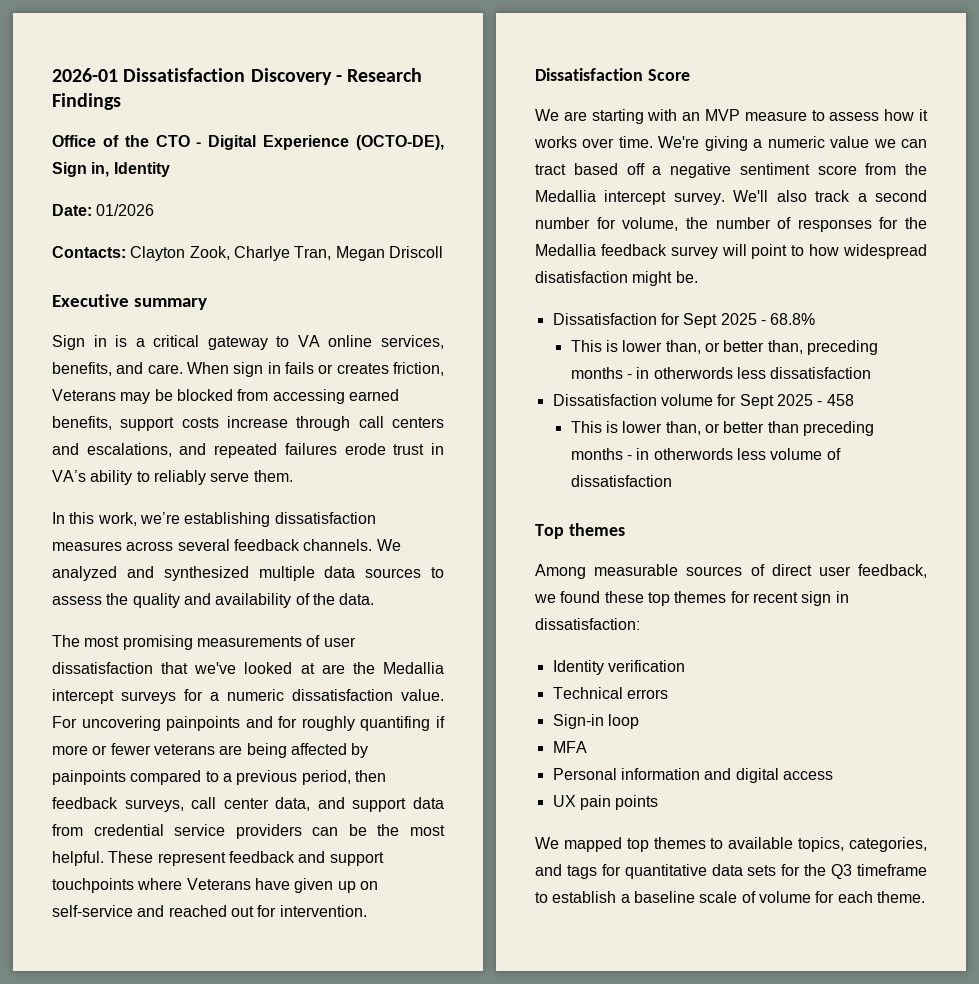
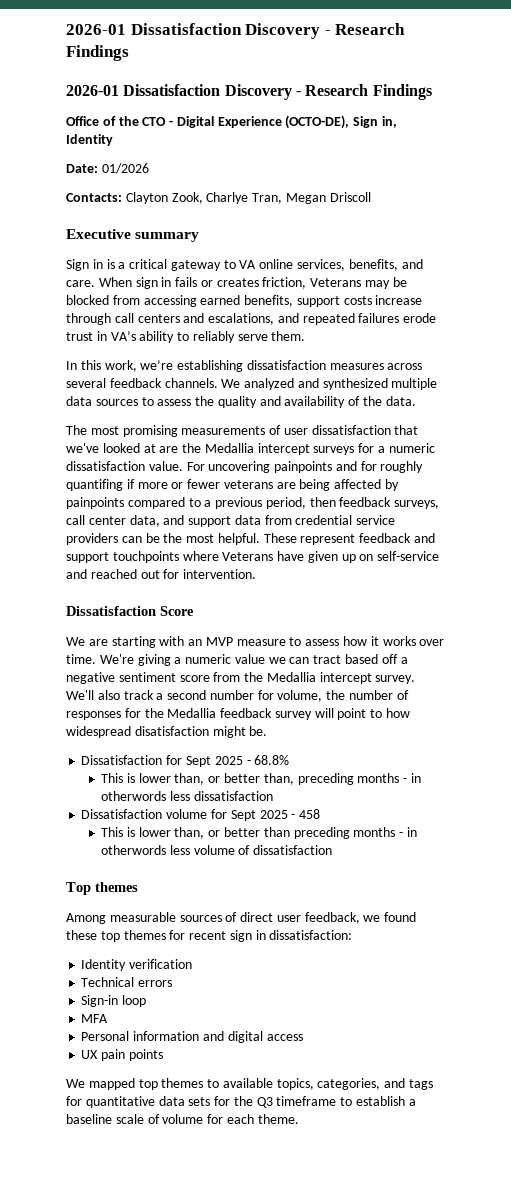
[52,68,423,85] [52,93,121,110] 2026-01 Dissatisfaction Discovery - Research Findings -> [66,23,406,39] [66,45,129,61] [66,84,432,100] 2026-01 Dissatisfaction Discovery - Research Findings // 2026-01 Dissatisfaction Discovery - Research Findings

